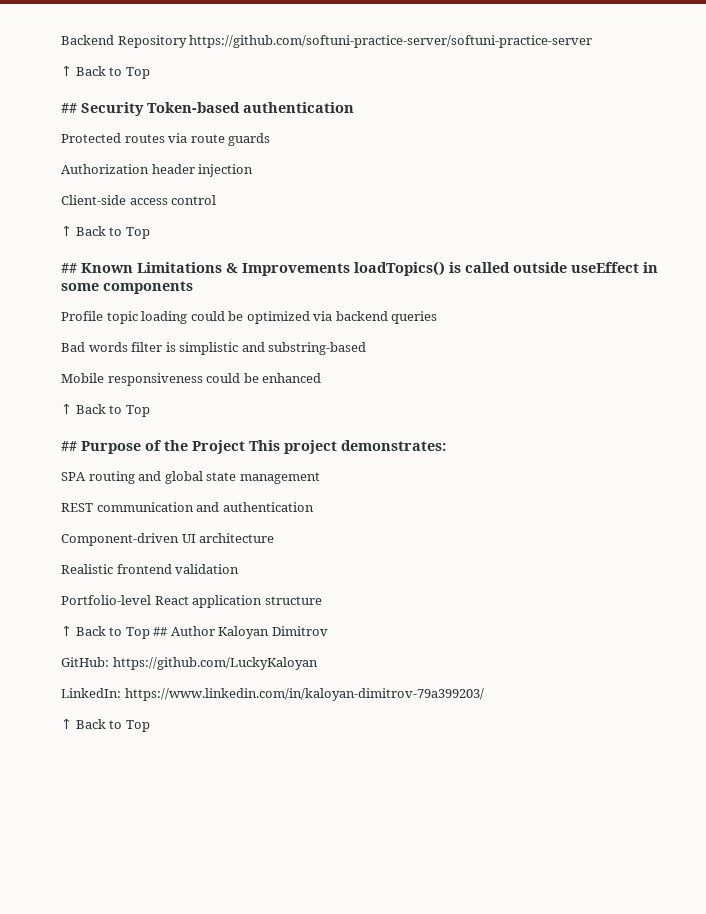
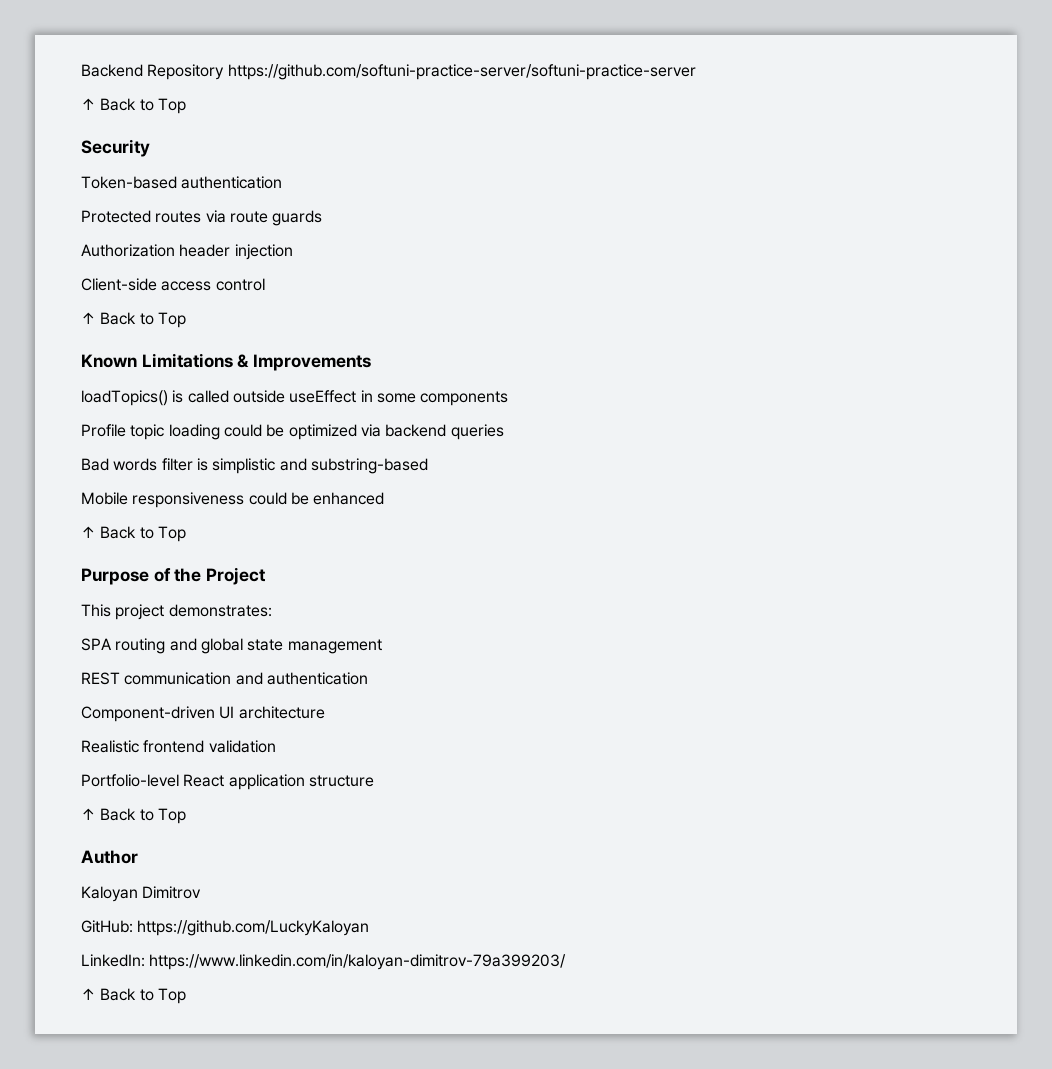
[61,103,77,113] ## -> (186, 106) none
(144, 109) none -> (150, 148) //
[61,263,77,273] ## -> (186, 320) none
(350, 269) none -> (372, 362) //
[61,441,77,451] ## -> (186, 534) none
(245, 447) none -> (267, 576) //
[153,627,168,636] ## -> (186, 816) //
(215, 631) none -> (138, 857) //

